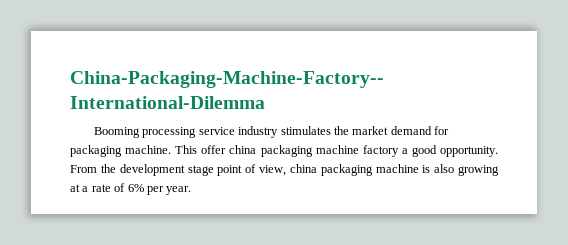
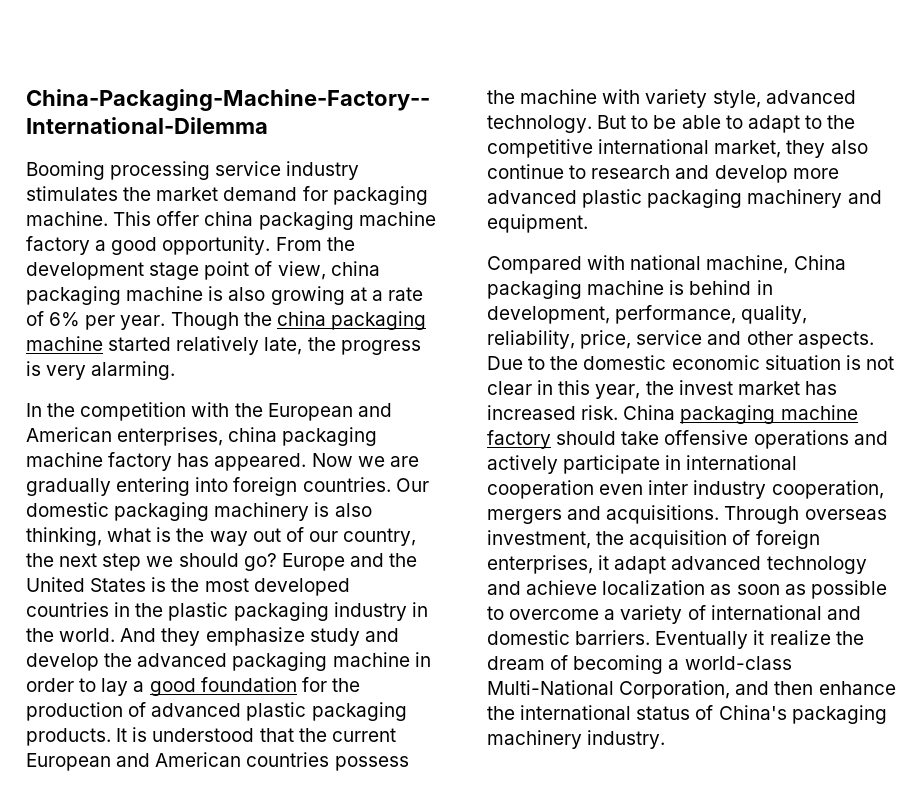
(192, 190) none -> [170,311,426,330] [26,336,421,355] [26,361,176,380] [26,402,392,421] [26,427,378,446] [26,452,419,471] [26,477,429,496] [26,502,372,521] [26,527,417,546] [26,553,418,571] [26,577,350,596] [26,602,428,621] [26,627,399,646] [26,652,431,671] [26,677,360,696] [26,702,407,721] [26,727,396,746] [26,752,409,771] [487,89,856,108] [487,115,856,133] [487,139,868,158] [487,164,839,183] [487,189,882,208] [487,214,588,233] [487,255,846,274] [487,280,773,299] [487,305,808,324] [487,330,874,349] [487,355,894,370] [487,380,837,399] [487,405,858,424] [487,430,888,449] [487,455,798,474] [487,480,884,499] [487,505,887,524] [487,530,820,549] [487,555,867,574] [487,580,887,599] [487,605,861,624] [487,630,864,649] [487,655,792,674] [487,680,896,699] [487,705,887,724] [487,730,666,749] Though the china packaging machine started relatively late, the progress is very alarming. // In the competition with the European and American enterprises, china packaging machine factory has appeared. Now we are gradually entering into foreign countries. Our domestic packaging machinery is also thinking, what is the way out of our country, the next step we should go? Europe and the United States is the most developed countries in the plastic packaging industry in the world. And they emphasize study and develop the advanced packaging machine in order to lay a good foundation for the production of advanced plastic packaging products. It is understood that the current European and American countries possess the machine with variety style, advanced technology. But to be able to adapt to the competitive international market, they also continue to research and develop more advanced plastic packaging machinery and equipment. // Compared with national machine, China packaging machine is behind in development, performance, quality, reliability, price, service and other aspects. Due to the domestic economic situation is not clear in this year, the invest market has increased risk. China packaging machine factory should take offensive operations and actively participate in international cooperation even inter industry cooperation, mergers and acquisitions. Through overseas investment, the acquisition of foreign enterprises, it adapt advanced technology and achieve localization as soon as possible to overcome a variety of international and domestic barriers. Eventually it realize the dream of becoming a world-class Multi-National Corporation, and then enhance the international status of China's packaging machinery industry.

